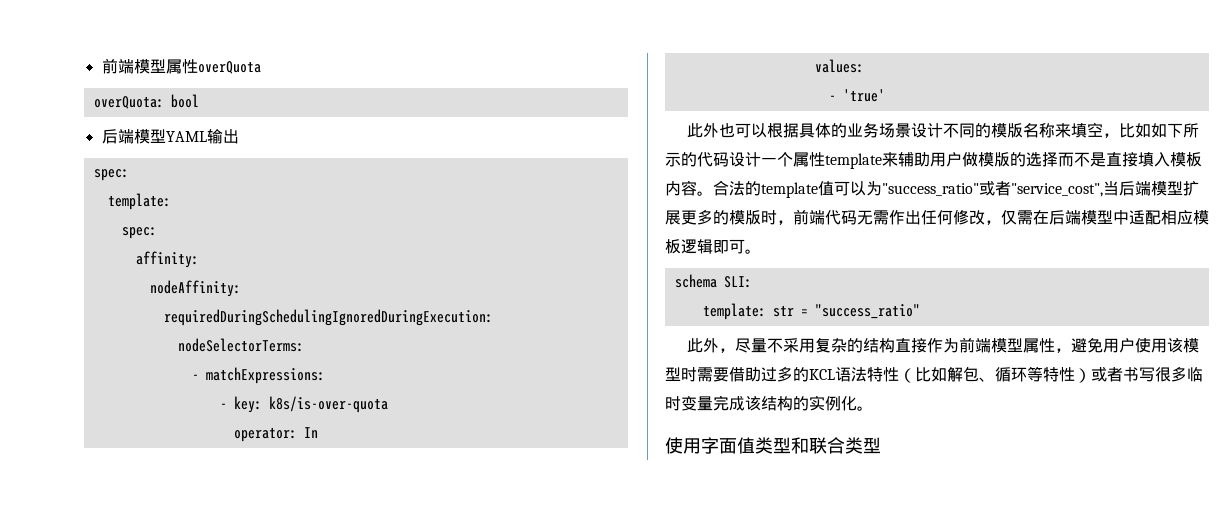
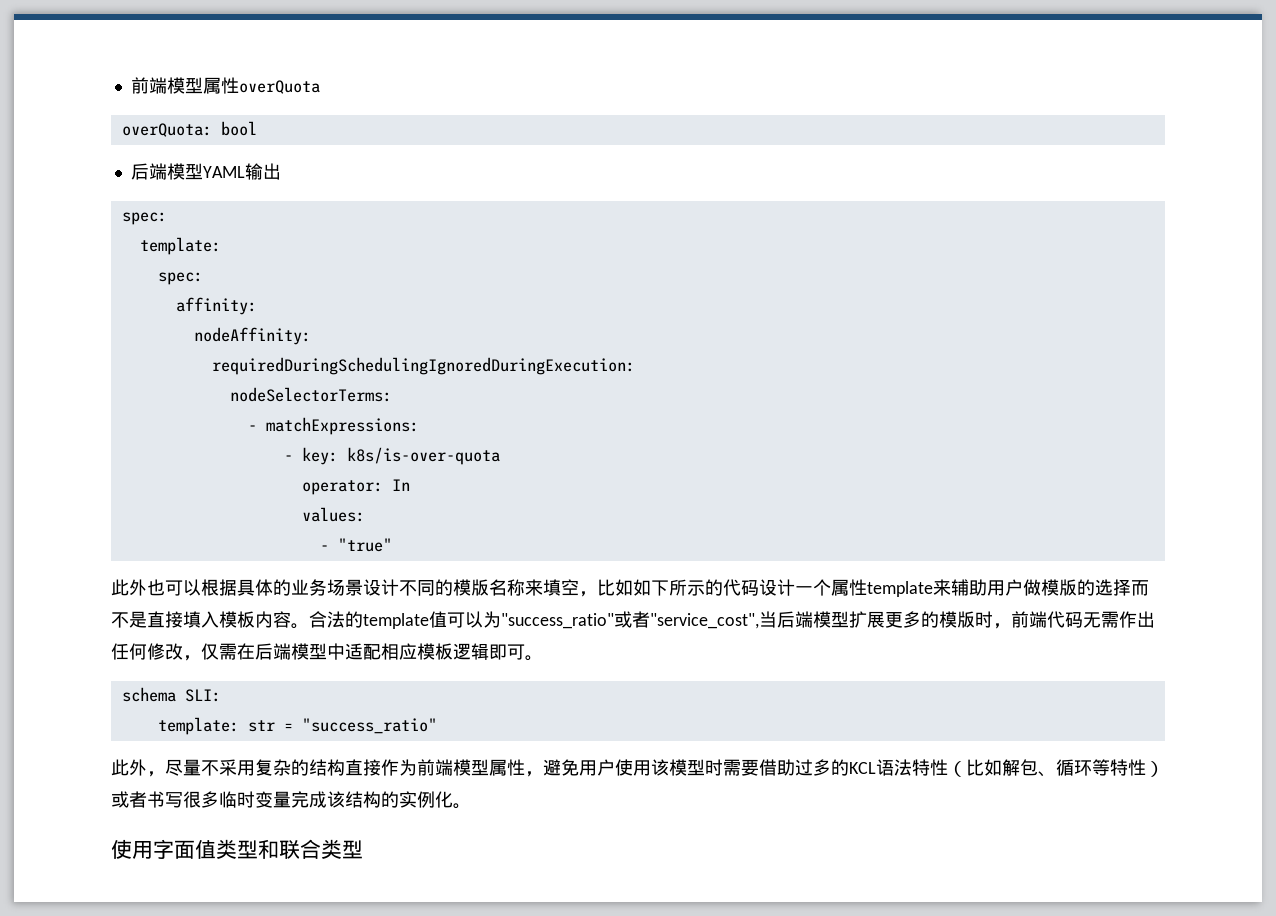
[842,89,885,102] 'true' -> [337,538,392,552] "true"

